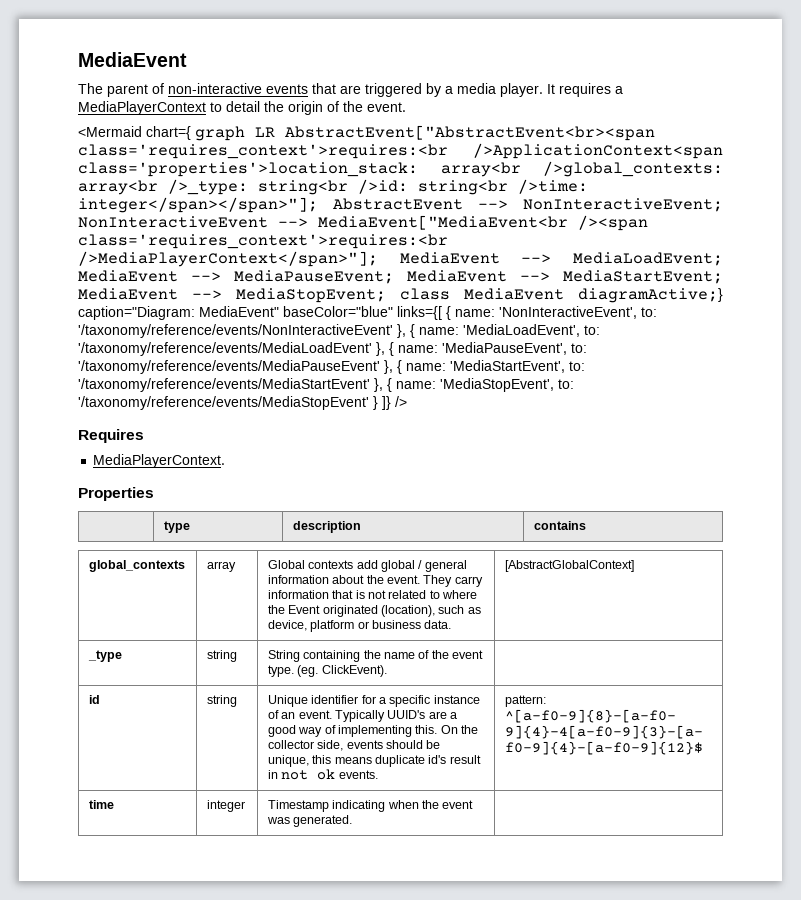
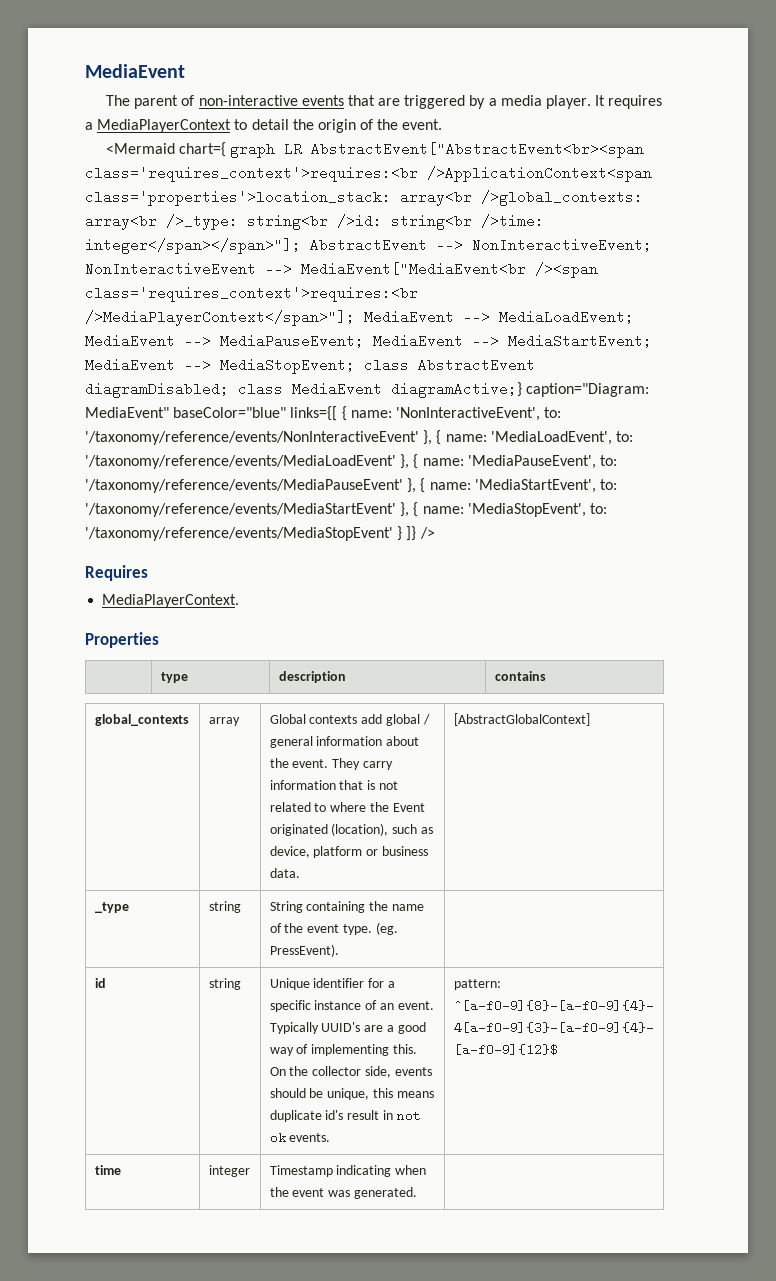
(450, 294) none -> [418,358,535,372] [85,382,283,398] AbstractEvent diagramDisabled; class
[321,665,387,677] ClickEvent). -> [269,944,339,957] PressEvent).

